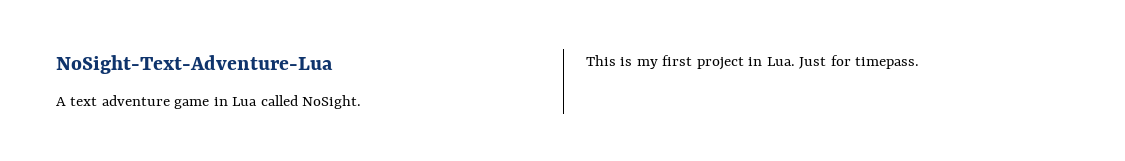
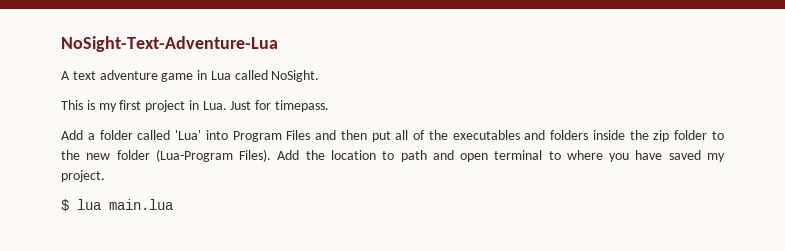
(920, 63) none -> [61,130,725,142] [61,149,726,162] [61,170,105,182] [61,199,173,211] // Add a folder called 'Lua' into Program Files and then put all of the executables and folders inside the zip folder to the new folder (Lua-Program Files). Add the location to path and open terminal to where you have saved my project. // $ lua main.lua

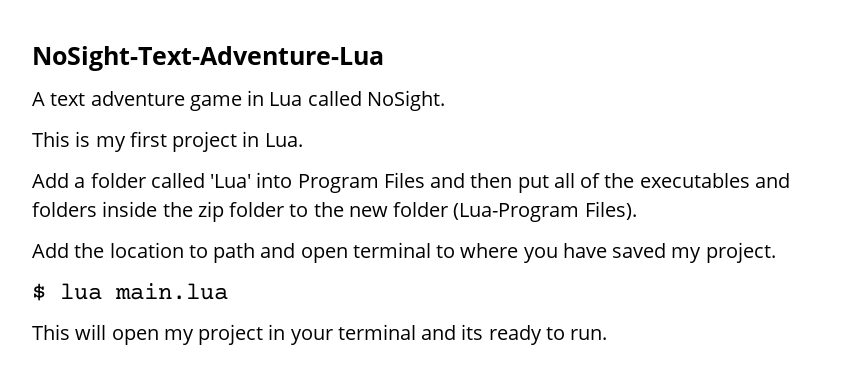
[230,100,330,112] Just for timepass. -> (303, 140) none
(272, 155) none -> (637, 210) //
(173, 204) none -> [32,324,608,345] // This will open my project in your terminal and its ready to run.

